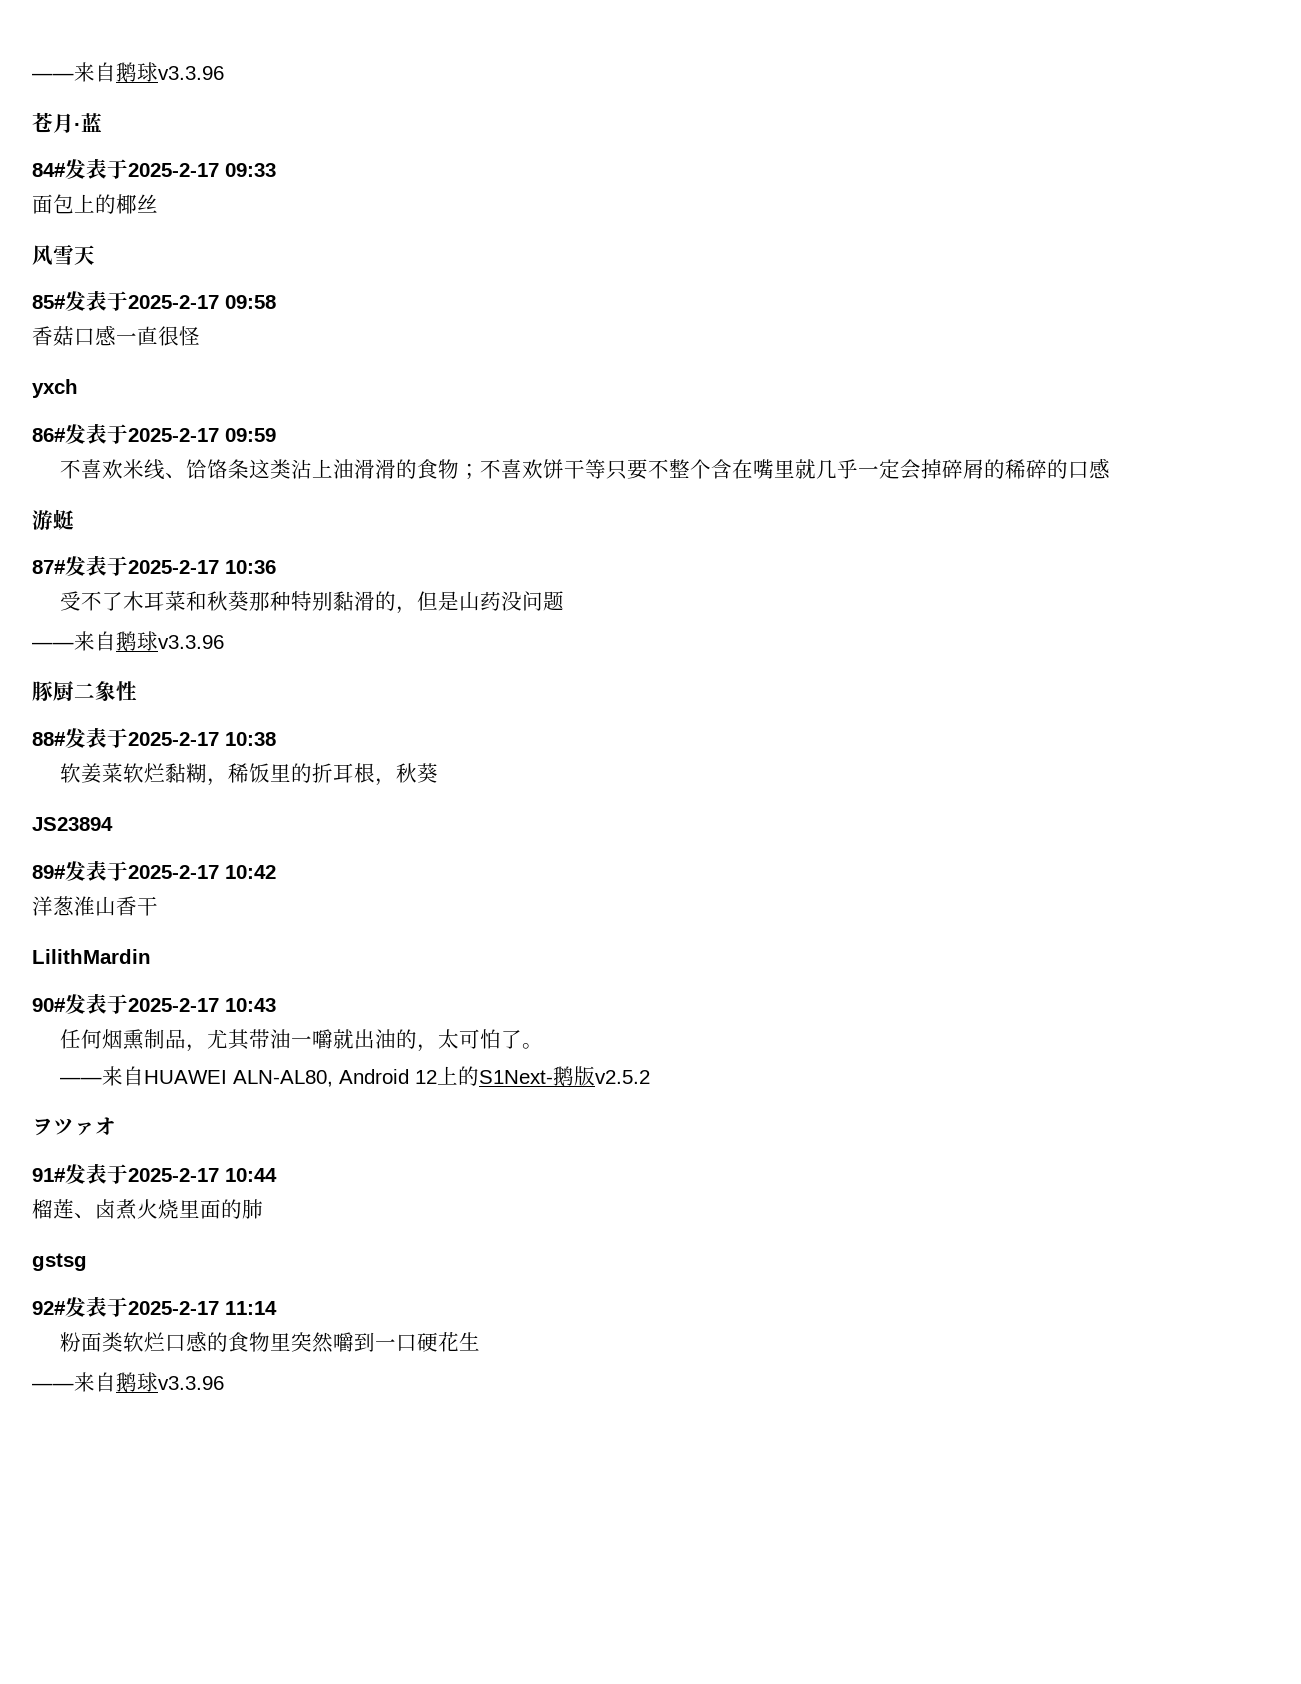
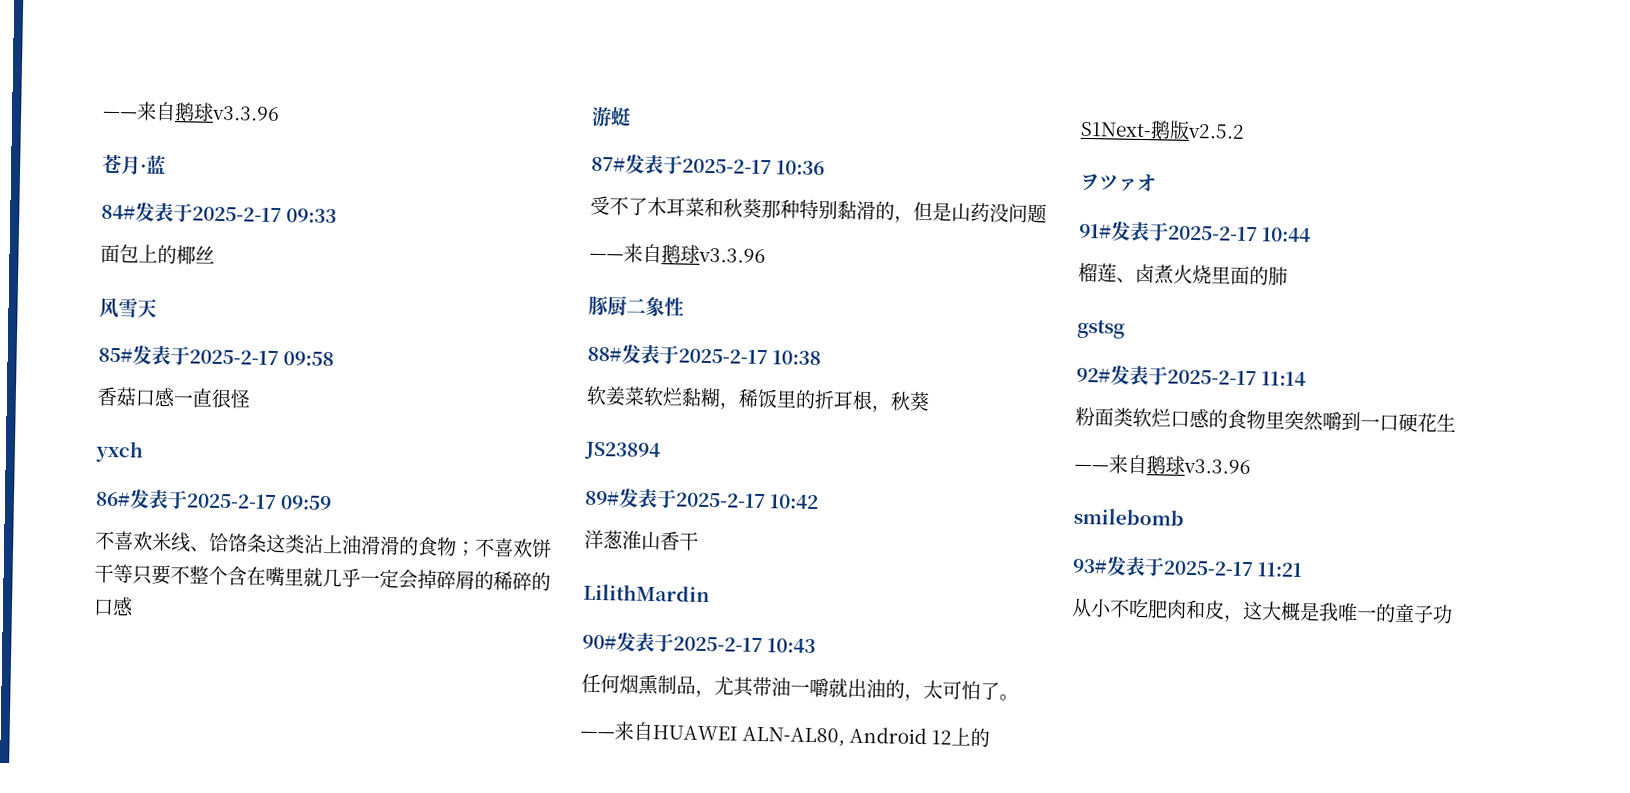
(224, 1383) none -> [1073,507,1184,526] [1072,556,1304,578] [1071,597,1453,624] // smilebomb // 93#发表于2025-2-17 11:21 // 从小不吃肥肉和皮，这大概是我唯一的童子功

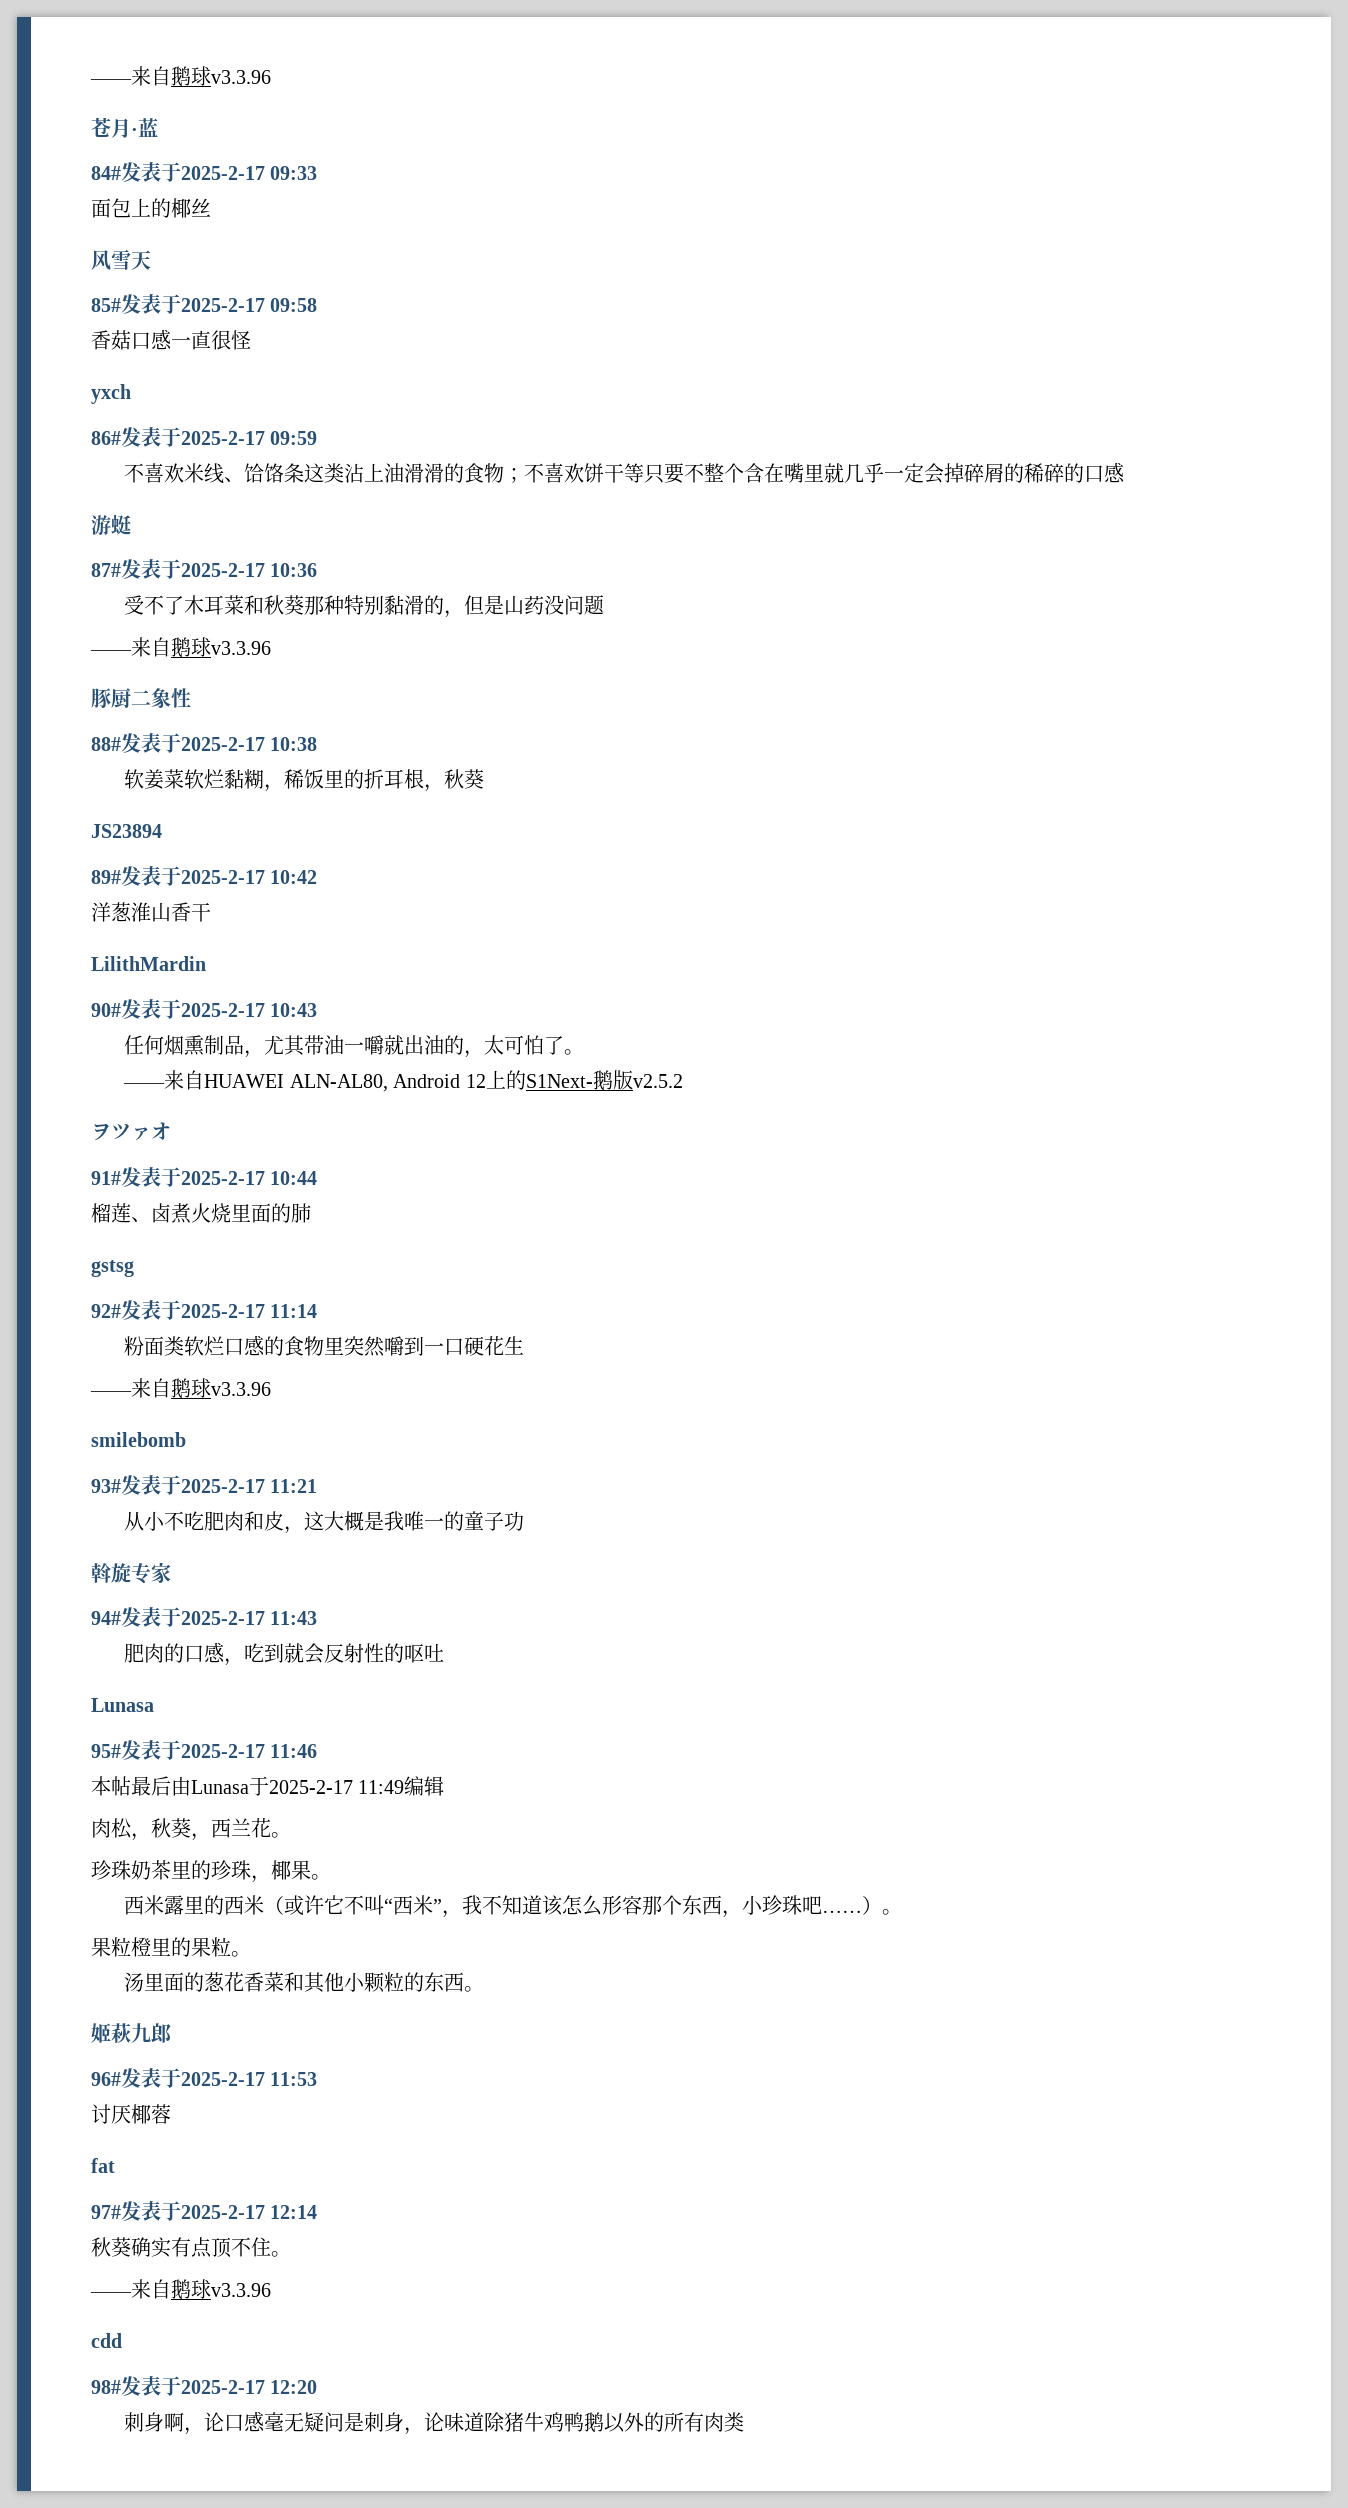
(1453, 614) none -> [91,1562,171,1584] [91,1607,318,1627] [124,1642,445,1666] [91,1698,154,1712] [91,1740,318,1760] [91,1776,445,1796] [91,1818,291,1841] [91,1860,331,1883] [124,1895,903,1918] [91,1937,251,1957] [124,1972,485,1993] [91,2023,171,2044] [91,2068,318,2088] [91,2104,171,2124] [91,2158,115,2173] [91,2201,318,2221] [91,2237,291,2258] [90,2279,271,2300] [91,2333,122,2348] [91,2376,318,2396] [124,2411,745,2435] // 斡旋专家 // 94#发表于2025-2-17 11:43 // 肥肉的口感，吃到就会反射性的呕吐 // Lunasa // 95#发表于2025-2-17 11:46 // 本帖最后由Lunasa于2025-2-17 11:49编辑 // 肉松，秋葵，西兰花。 // 珍珠奶茶里的珍珠，椰果。 // 西米露里的西米（或许它不叫“西米”，我不知道该怎么形容那个东西，小珍珠吧……）。 // 果粒橙里的果粒。 // 汤里面的葱花香菜和其他小颗粒的东西。 // 姬萩九郎 // 96#发表于2025-2-17 11:53 // 讨厌椰蓉 // fat // 97#发表于2025-2-17 12:14 // 秋葵确实有点顶不住。 // ——来自鹅球v3.3.96 // cdd // 98#发表于2025-2-17 12:20 // 刺身啊，论口感毫无疑问是刺身，论味道除猪牛鸡鸭鹅以外的所有肉类

